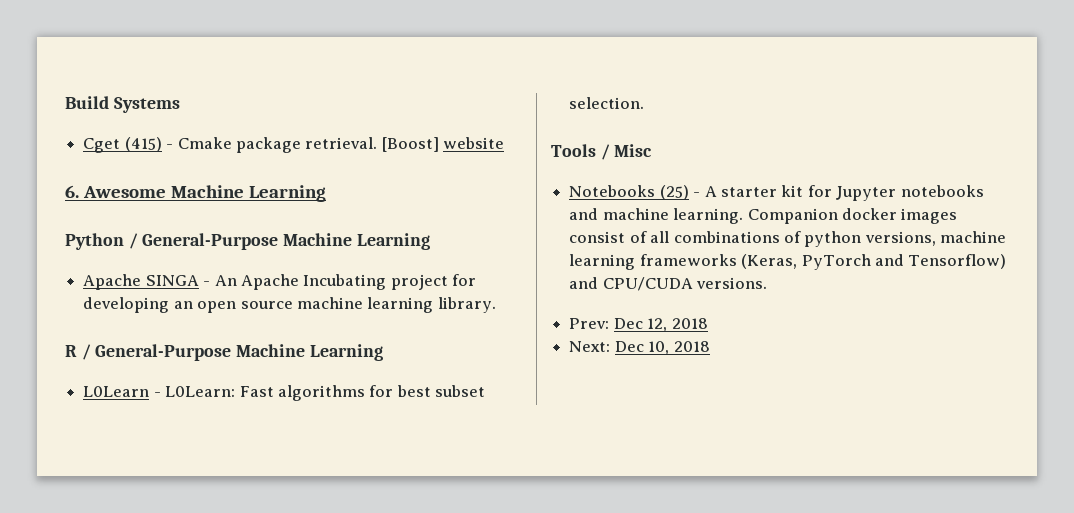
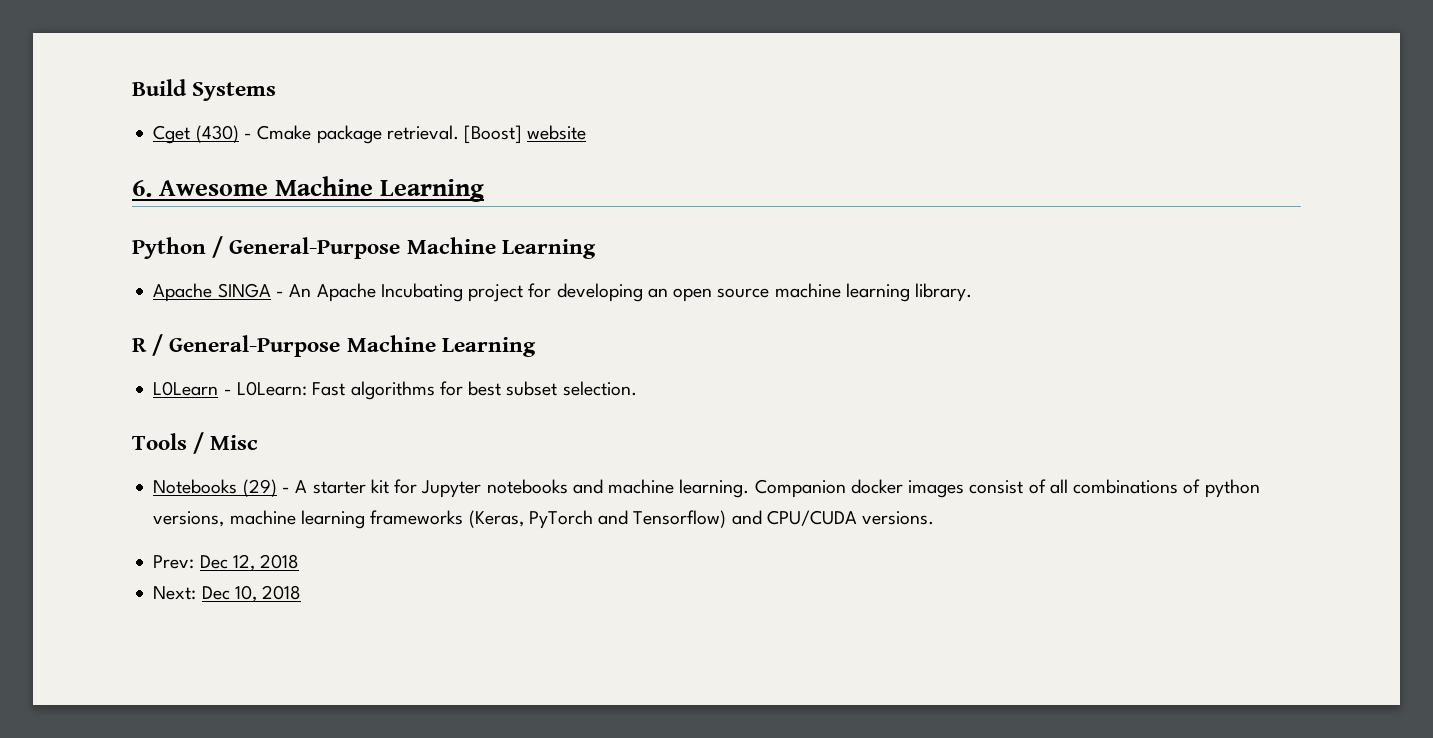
[124,137,162,152] (415) -> [195,125,239,143] (430)
[659,185,689,200] (25) -> [242,479,277,497] (29)

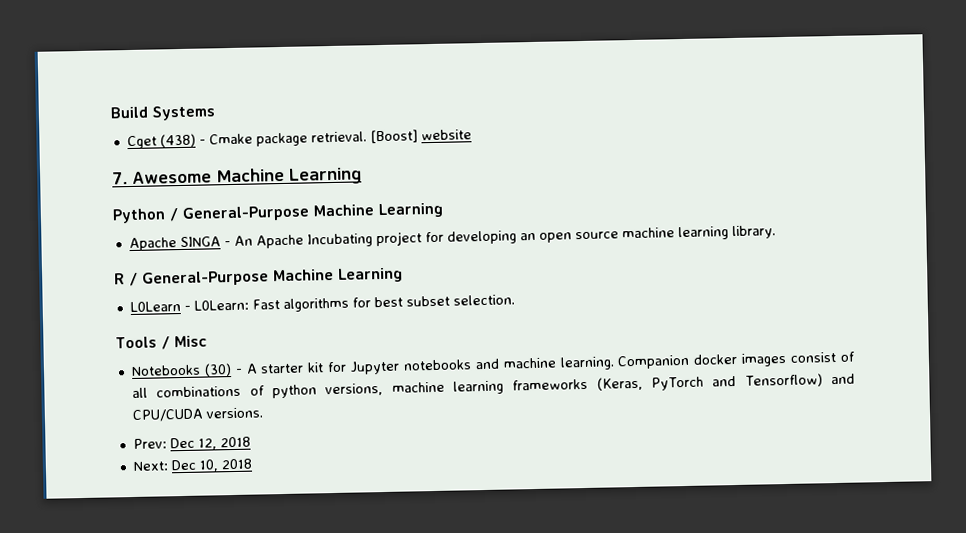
[195,125,239,143] (430) -> [159,133,196,148] (438)
[132,180,152,197] 6. -> [112,172,128,185] 7.
[242,479,277,497] (29) -> [203,363,232,377] (30)

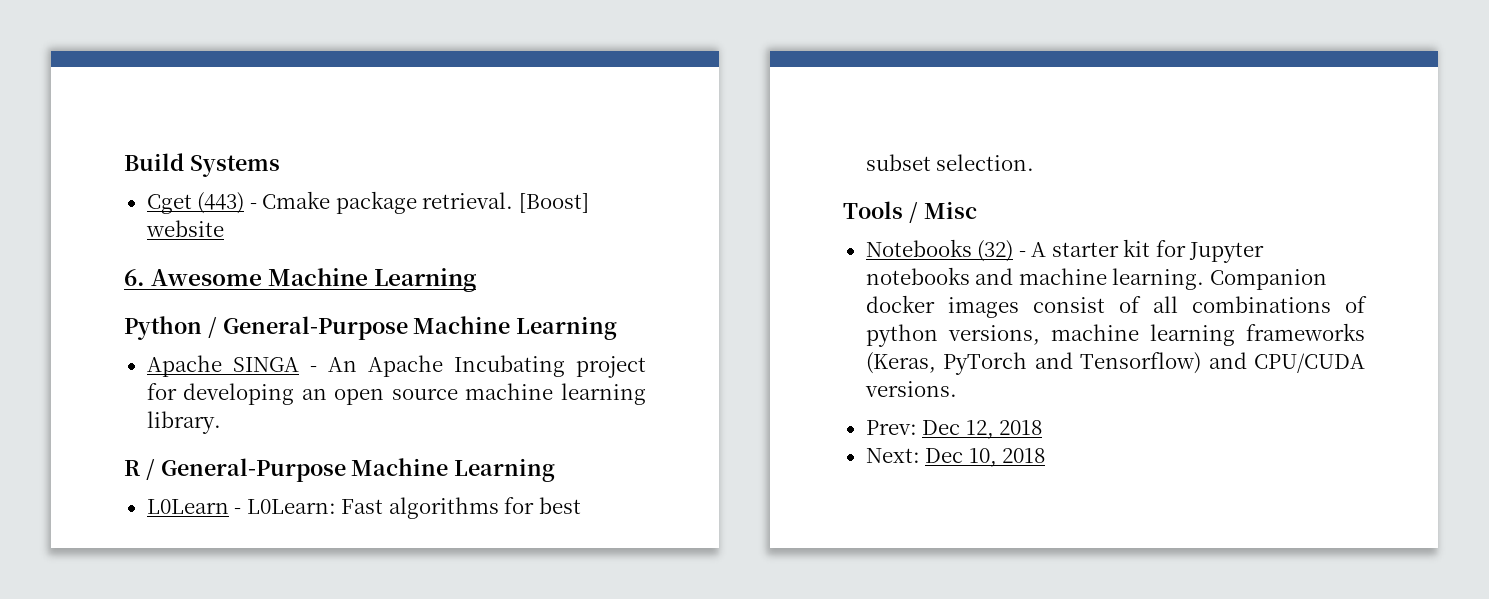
[159,133,196,148] (438) -> [197,192,245,214] (443)
[112,172,128,185] 7. -> [124,269,145,286] 6.
[203,363,232,377] (30) -> [977,240,1014,262] (32)

